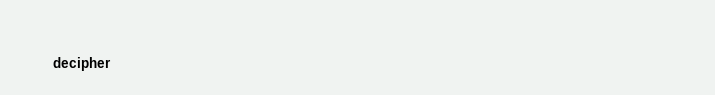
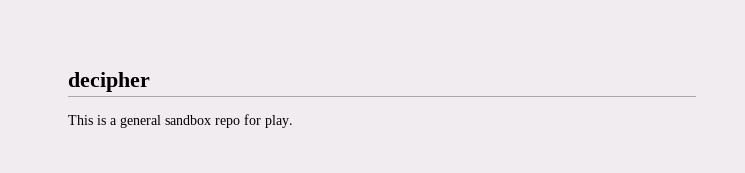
(111, 64) none -> [68,114,293,128] // This is a general sandbox repo for play.

